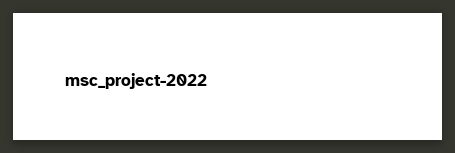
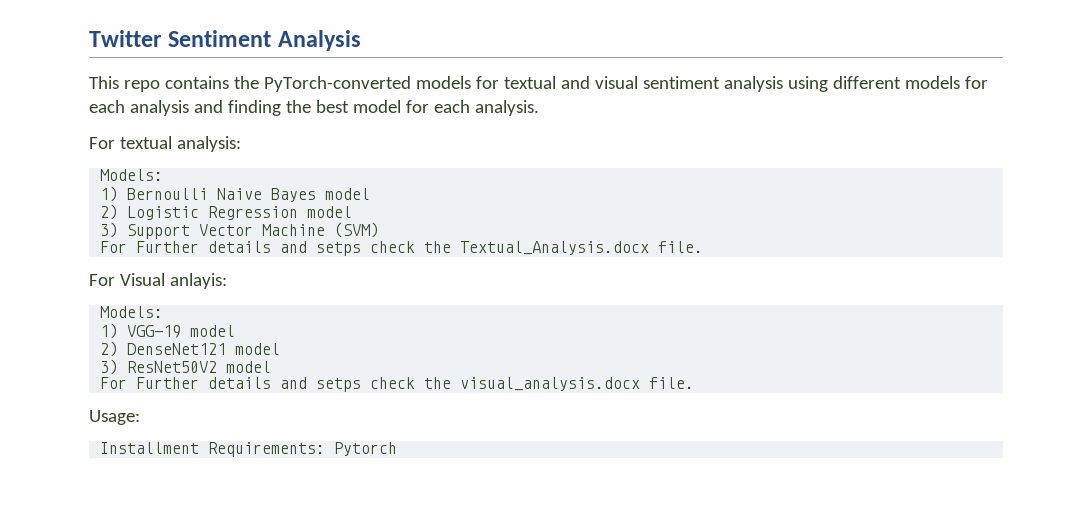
[65,73,207,89] msc_project-2022 -> [89,30,361,51] [89,76,988,92] [89,100,539,116] [89,136,241,152] [100,169,164,181] [100,186,371,202] [100,204,353,220] [100,222,380,239] [100,241,704,256] [89,273,227,289] [100,306,164,318] [100,323,236,339] [100,341,281,357] [100,359,272,375] [100,377,695,392] [89,410,140,425] [100,442,398,457] Twitter Sentiment Analysis // This repo contains the PyTorch-converted models for textual and visual sentiment analysis using different models for each analysis and finding the best model for each analysis. // For textual analysis: // Models: // 1) Bernoulli Naive Bayes model // 2) Logistic Regression model // 3) Support Vector Machine (SVM) // For Further details and setps check the Textual_Analysis.docx file. // For Visual anlayis: // Models: // 1) VGG-19 model // 2) DenseNet121 model // 3) ResNet50V2 model // For Further details and setps check the visual_analysis.docx file. // Usage: // Installment Requirements: Pytorch

